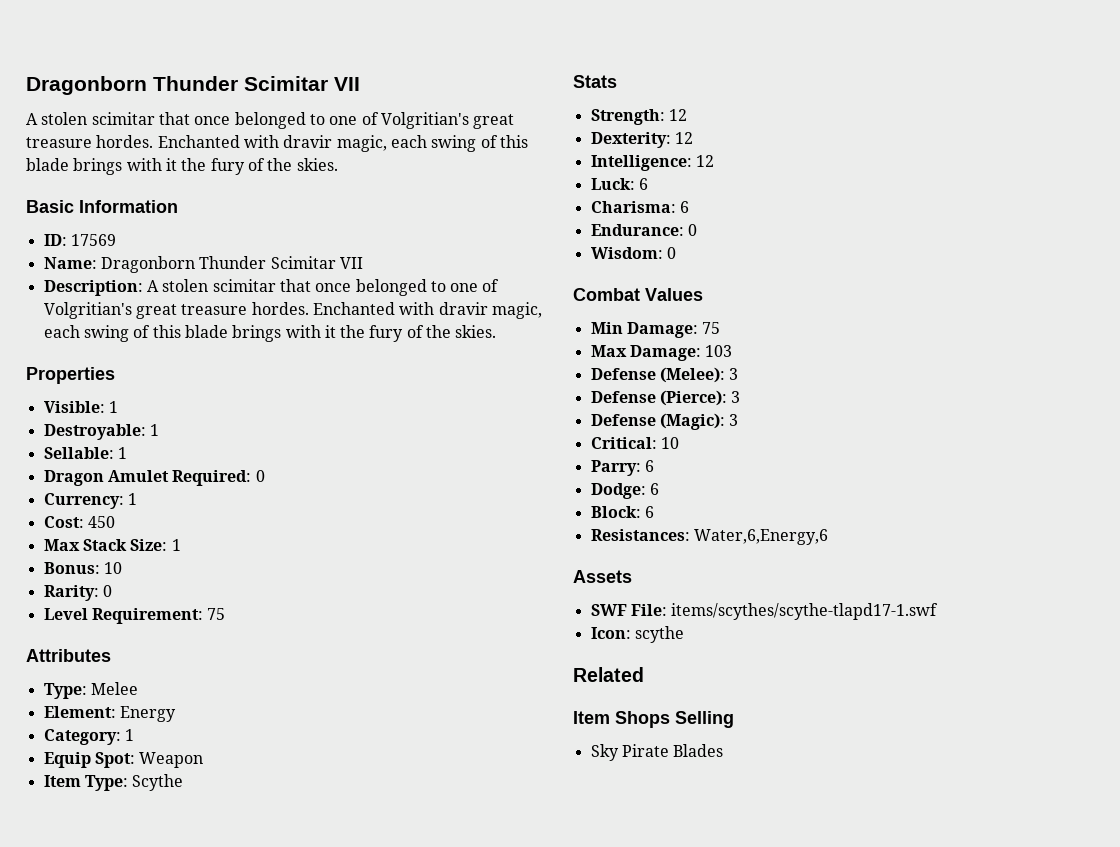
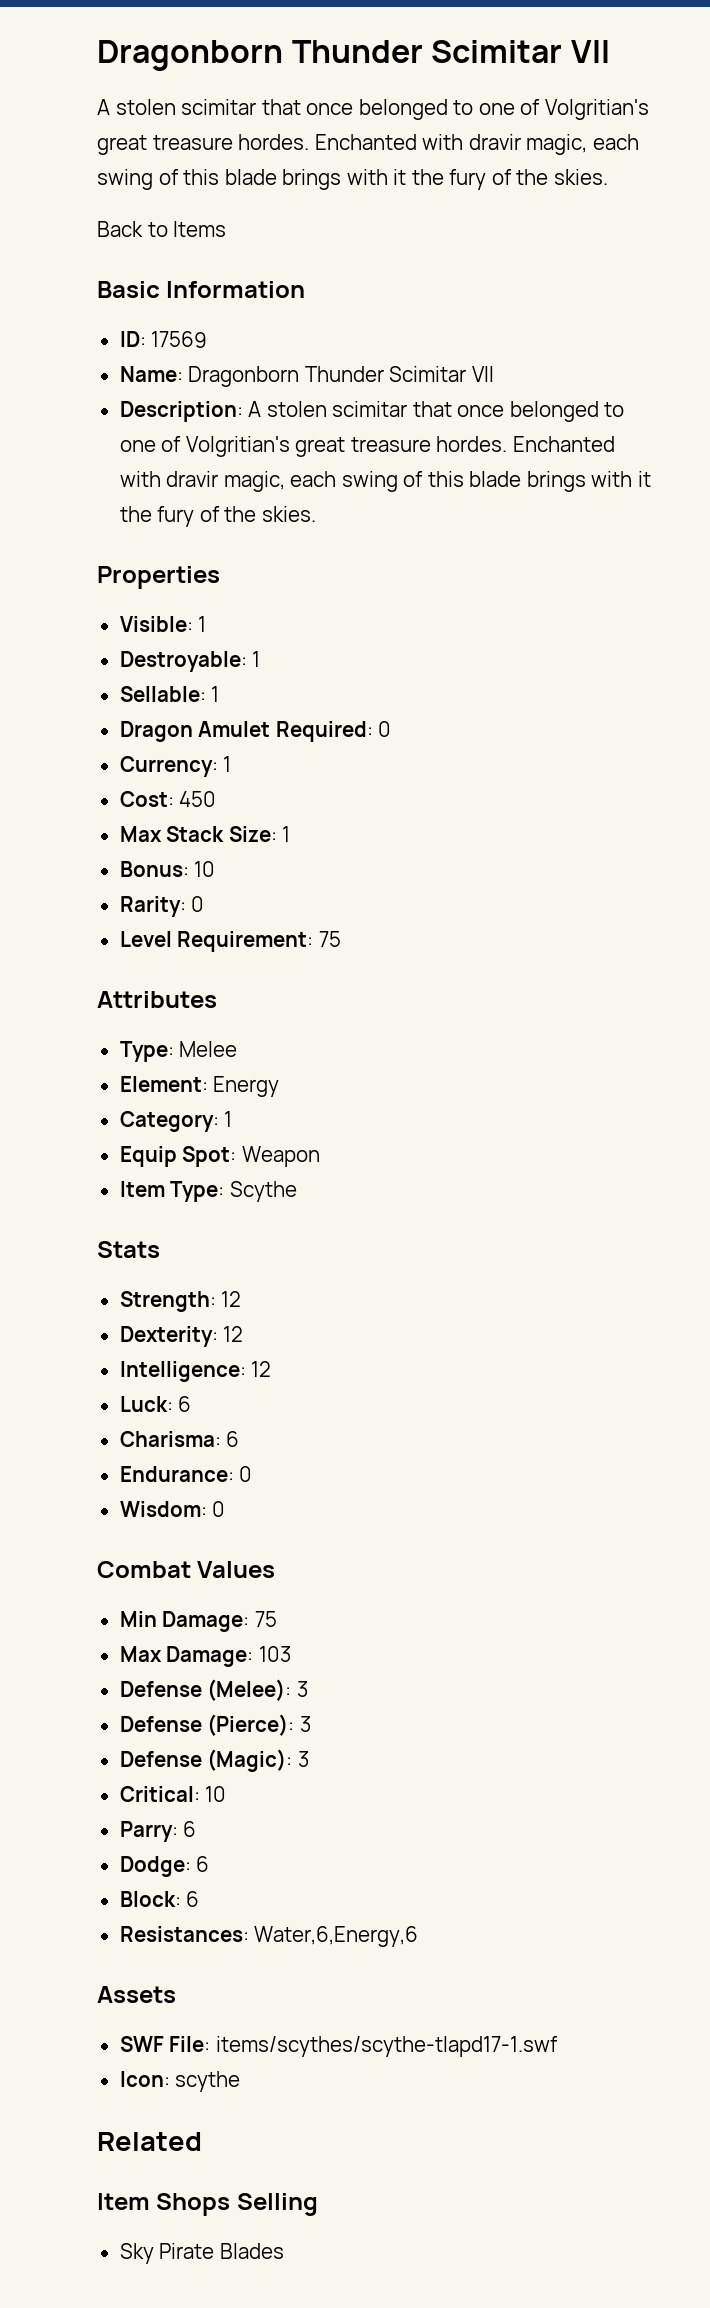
(338, 164) none -> [97,221,227,237] // Back to Items

